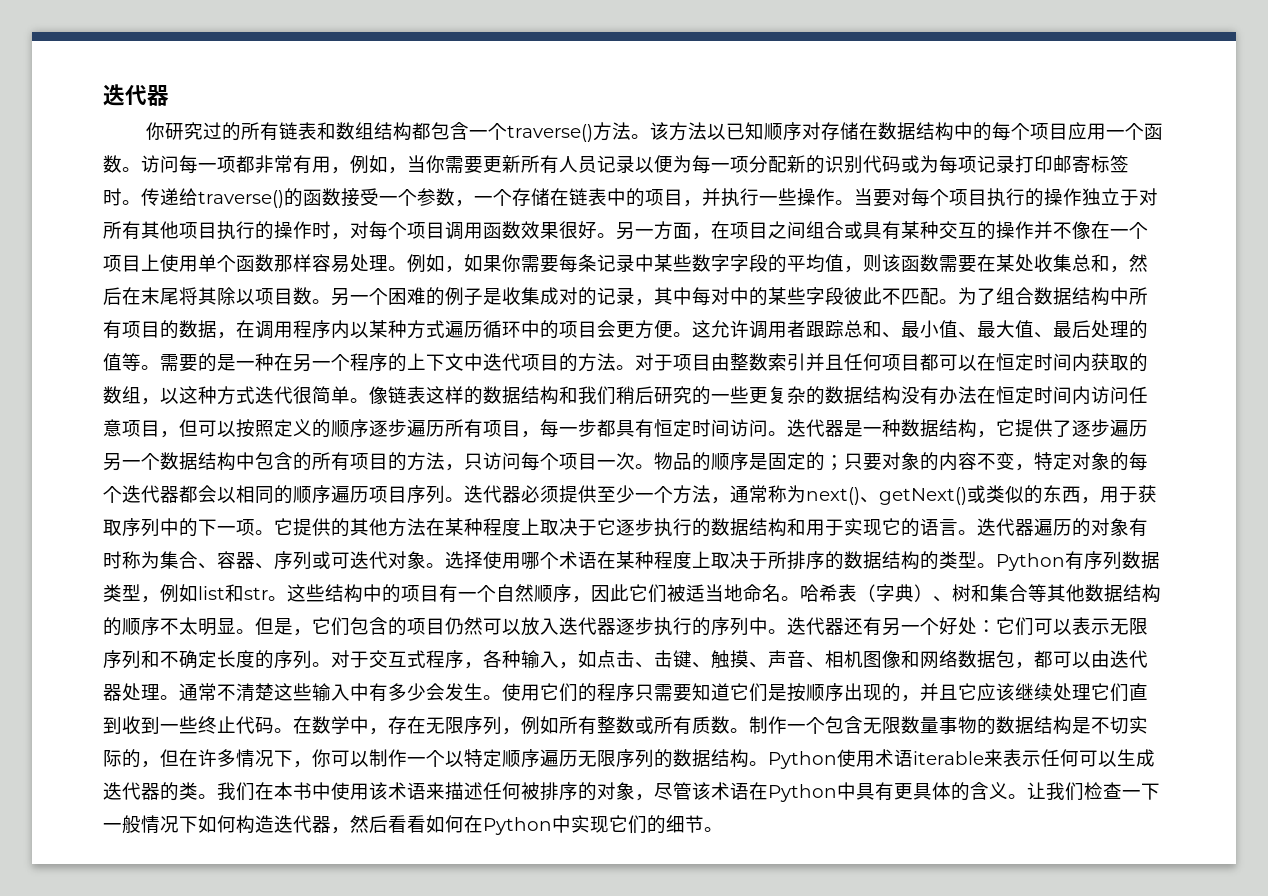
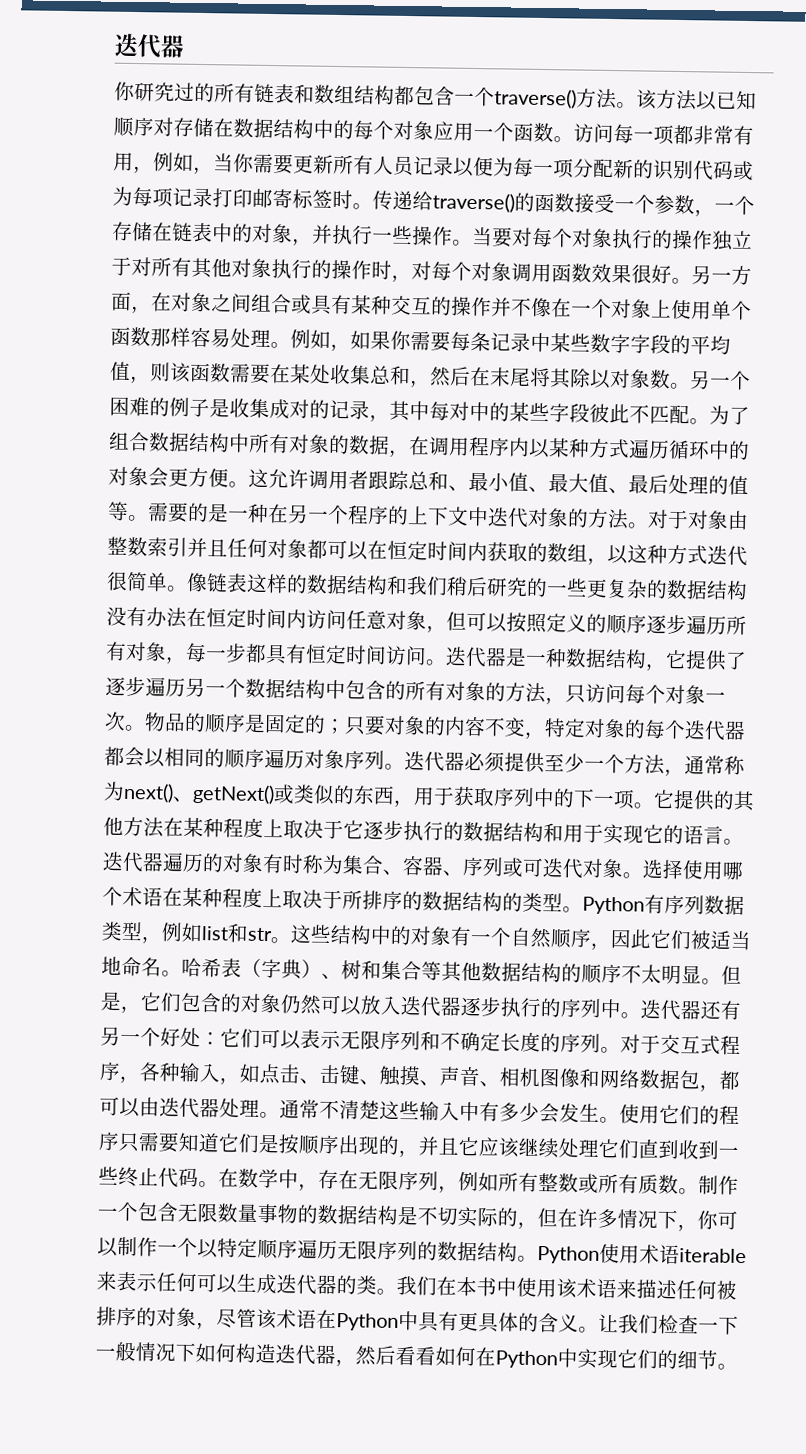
[1030,123,1069,140] 项目 -> [393,120,434,141] 对象
[645,189,683,206] 项目 -> [252,223,293,244] 对象
[949,189,987,206] 项目 -> [572,228,613,249] 对象
[179,222,217,239] 项目 -> [231,258,272,279] 对象
[407,222,445,239] 项目 -> [471,261,512,282] 对象
[730,222,768,239] 项目 -> [171,292,212,313] 对象
[103,255,141,272] 项目 -> [611,299,652,319] 对象
[255,288,293,305] 项目 -> [609,369,651,389] 对象
[122,321,160,338] 项目 -> [289,434,330,454] 对象
[559,321,597,338] 项目 -> [108,466,149,487] 对象
[521,354,559,371] 项目 -> [527,507,569,528] 对象
[673,354,711,371] 项目 -> [687,510,729,530] 对象
[882,354,920,371] 项目 -> [267,538,308,559] 对象
[122,420,160,437] 项目 -> [386,610,427,631] 对象
[483,420,521,437] 项目 -> [125,641,167,662] 对象
[350,453,388,470] 项目 -> [445,681,486,702] 对象
[559,453,597,470] 项目 -> [665,684,706,705] 对象
[369,486,407,503] 项目 -> [304,749,345,770] 对象
[401,585,439,602] 项目 -> [410,926,452,946] 对象
[407,618,445,635] 项目 -> [240,993,282,1014] 对象

